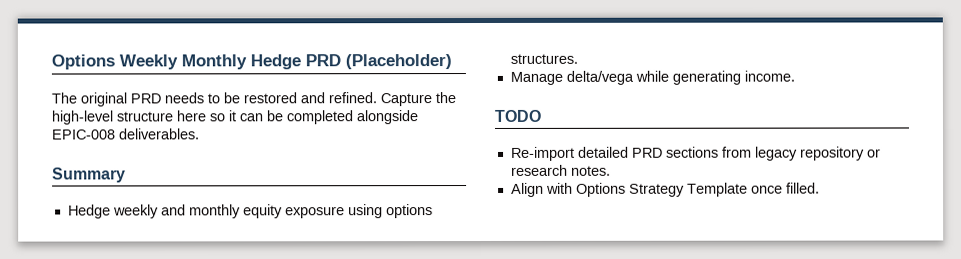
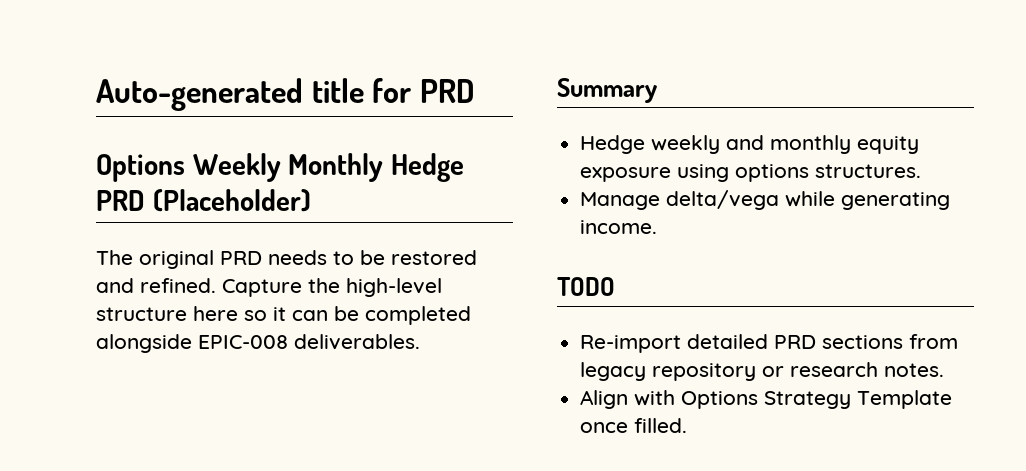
(51, 62) none -> [96,78,475,111] Auto-generated title for PRD //

